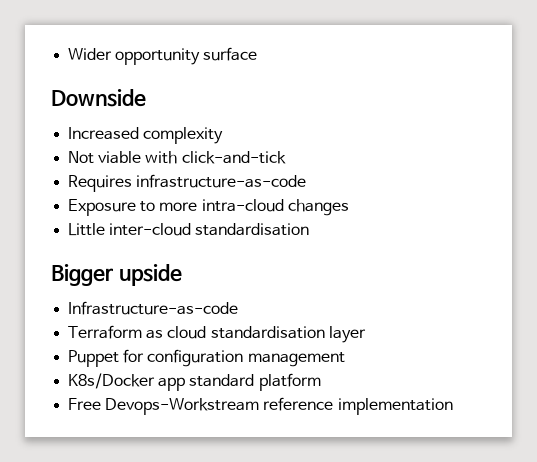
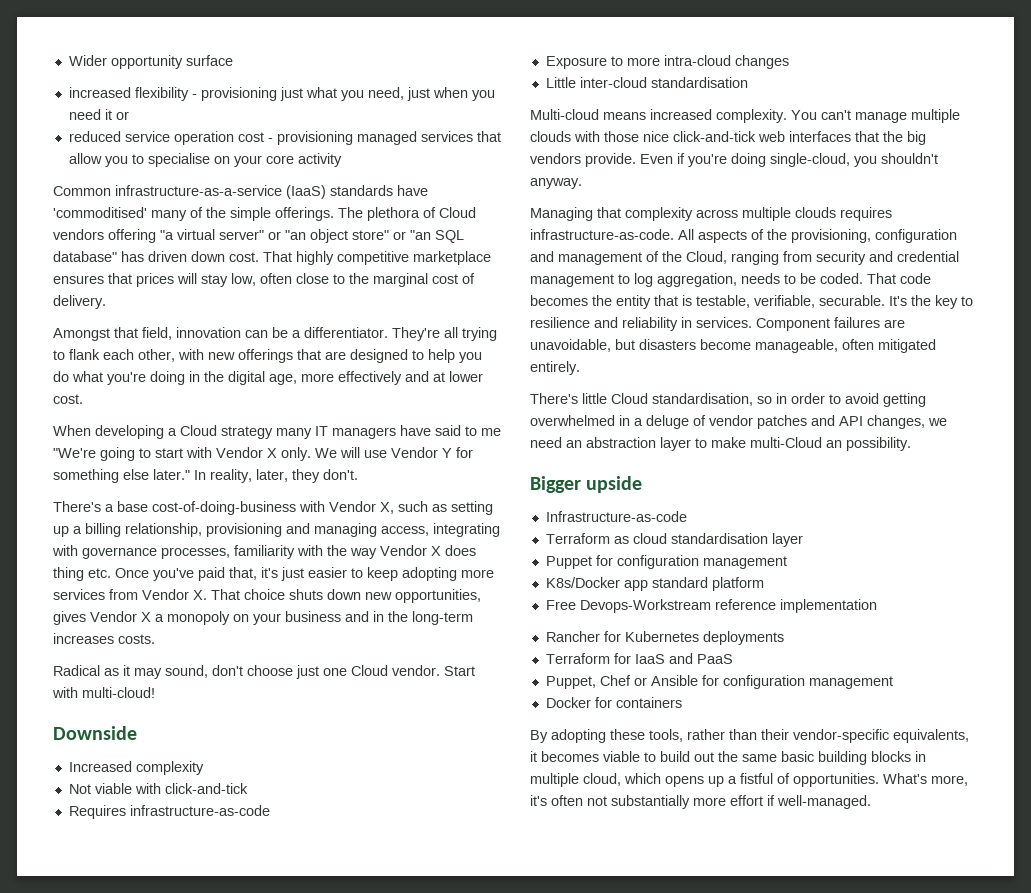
(258, 54) none -> [68,87,495,101] [68,109,129,120] [68,131,501,145] [68,153,342,167] [53,185,428,199] [53,207,476,221] [53,229,464,243] [53,251,491,265] [53,273,475,287] [53,295,106,309] [53,327,497,341] [53,349,482,363] [53,371,483,385] [53,394,83,404] [53,425,501,439] [53,447,473,461] [53,469,358,483] [53,501,493,515] [53,523,500,537] [52,545,476,559] [53,567,494,581] [53,589,481,603] [53,611,473,625] [53,633,155,644] [53,665,475,679] [52,687,155,698] // increased flexibility - provisioning just what you need, just when you need it or // reduced service operation cost - provisioning managed services that allow you to specialise on your core activity // Common infrastructure-as-a-service (IaaS) standards have 'commoditised' many of the simple offerings. The plethora of Cloud vendors offering "a virtual server" or "an object store" or "an SQL database" has driven down cost. That highly competitive marketplace ensures that prices will stay low, often close to the marginal cost of delivery. // Amongst that field, innovation can be a differentiator. They're all trying to flank each other, with new offerings that are designed to help you do what you're doing in the digital age, more effectively and at lower cost. // When developing a Cloud strategy many IT managers have said to me "We're going to start with Vendor X only. We will use Vendor Y for something else later." In reality, later, they don't. // There's a base cost-of-doing-business with Vendor X, such as setting up a billing relationship, provisioning and managing access, integrating with governance processes, familiarity with the way Vendor X does thing etc. Once you've paid that, it's just easier to keep adopting more services from Vendor X. That choice shuts down new opportunities, gives Vendor X a monopoly on your business and in the long-term increases costs. // Radical as it may sound, don't choose just one Cloud vendor. Start with multi-cloud!
(310, 229) none -> [530,109,960,123] [530,131,926,145] [530,153,938,167] [530,178,582,189] [530,207,892,221] [530,229,957,243] [530,251,959,265] [530,273,931,287] [530,295,973,309] [530,317,905,331] [530,339,936,353] [530,361,580,375] [530,393,926,407] [530,415,947,429] [530,437,911,451] // Multi-cloud means increased complexity. You can't manage multiple clouds with those nice click-and-tick web interfaces that the big vendors provide. Even if you're doing single-cloud, you shouldn't anyway. // Managing that complexity across multiple clouds requires infrastructure-as-code. All aspects of the provisioning, configuration and management of the Cloud, ranging from security and credential management to log aggregation, needs to be coded. That code becomes the entity that is testable, verifiable, securable. It's the key to resilience and reliability in services. Component failures are unavoidable, but disasters become manageable, often mitigated entirely. // There's little Cloud standardisation, so in order to avoid getting overwhelmed in a deluge of vendor patches and API changes, we need an abstraction layer to make multi-Cloud an possibility.
(453, 406) none -> [545,631,784,645] [545,653,733,664] [545,675,893,689] [545,697,682,708] [530,729,969,743] [530,751,926,765] [530,773,968,787] [530,795,871,809] // Rancher for Kubernetes deployments // Terraform for IaaS and PaaS // Puppet, Chef or Ansible for configuration management // Docker for containers // By adopting these tools, rather than their vendor-specific equivalents, it becomes viable to build out the same basic building blocks in multiple cloud, which opens up a fistful of opportunities. What's more, it's often not substantially more effort if well-managed.

